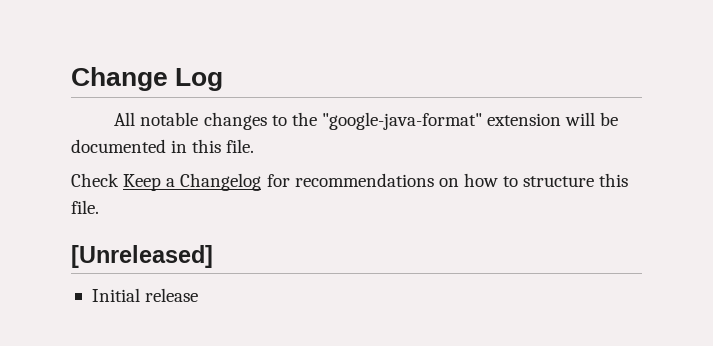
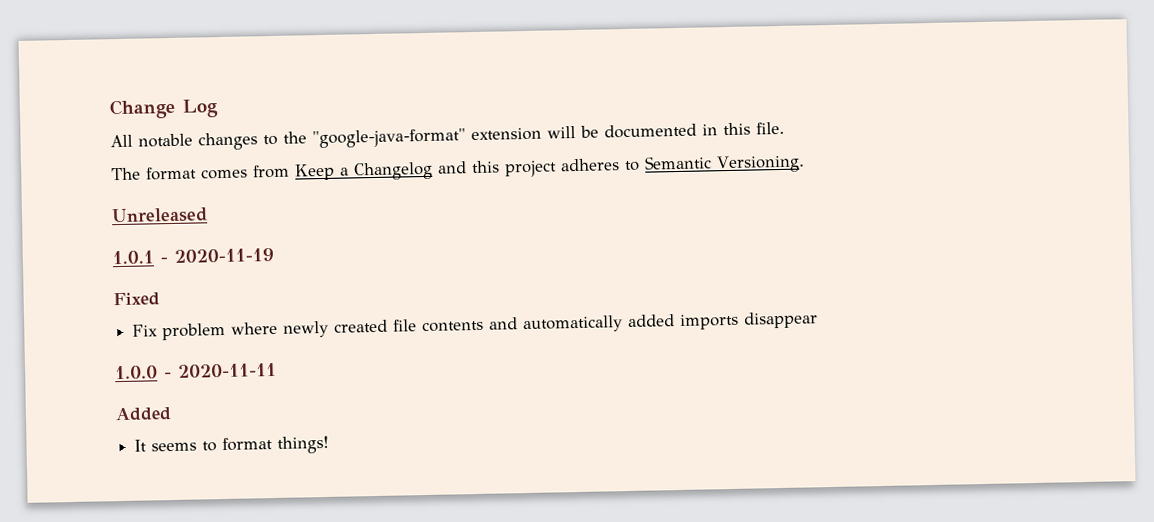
[71,173,629,191] [71,200,99,214] [71,245,213,268] [91,288,199,302] Check Keep a Changelog for recommendations on how to structure this file. // [Unreleased] // Initial release -> [111,154,805,181] [111,207,208,224] [112,247,274,265] [113,292,160,307] [132,311,819,341] [114,362,277,380] [115,407,172,422] [134,435,330,454] The format comes from Keep a Changelog and this project adheres to Semantic Versioning. // Unreleased // 1.0.1 - 2020-11-19 // Fixed // Fix problem where newly created file contents and automatically added imports disappear // 1.0.0 - 2020-11-11 // Added // It seems to format things!

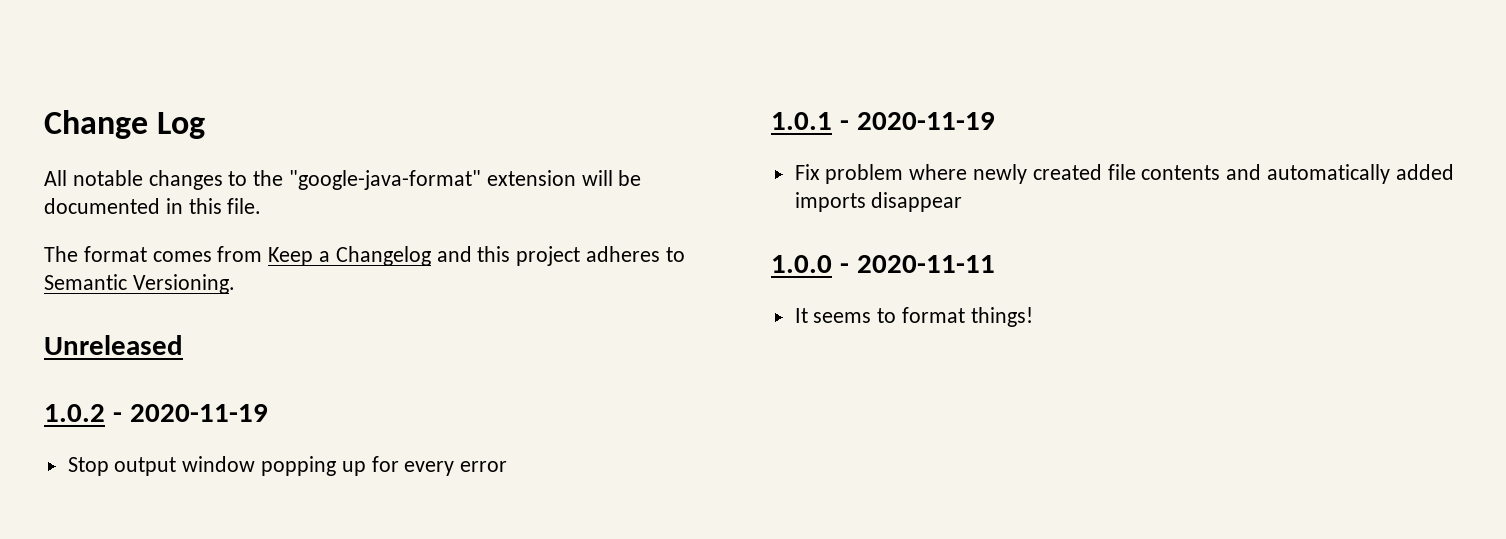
(208, 215) none -> [44,404,268,422] [67,456,508,476] // 1.0.2 - 2020-11-19 // Stop output window popping up for every error
[113,292,160,307] // Fixed -> (995, 121) none
[115,407,172,422] // Added -> (995, 264) none

